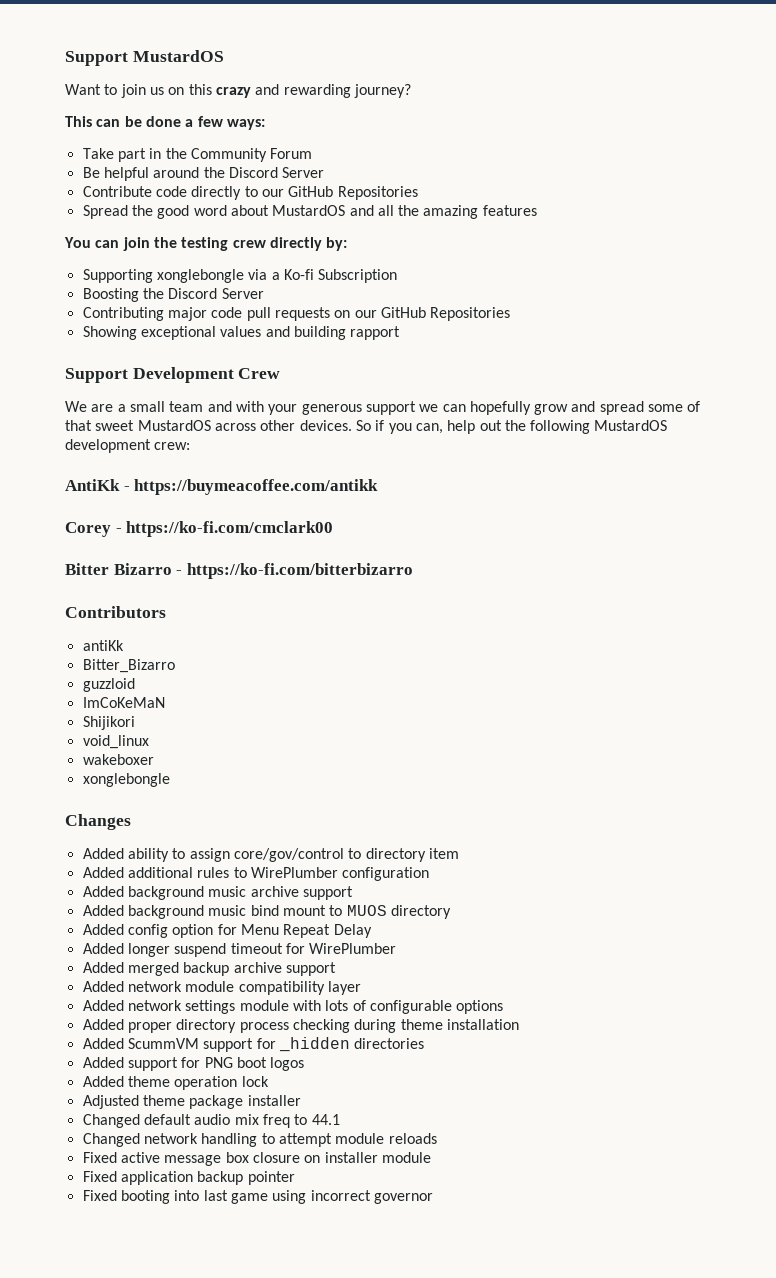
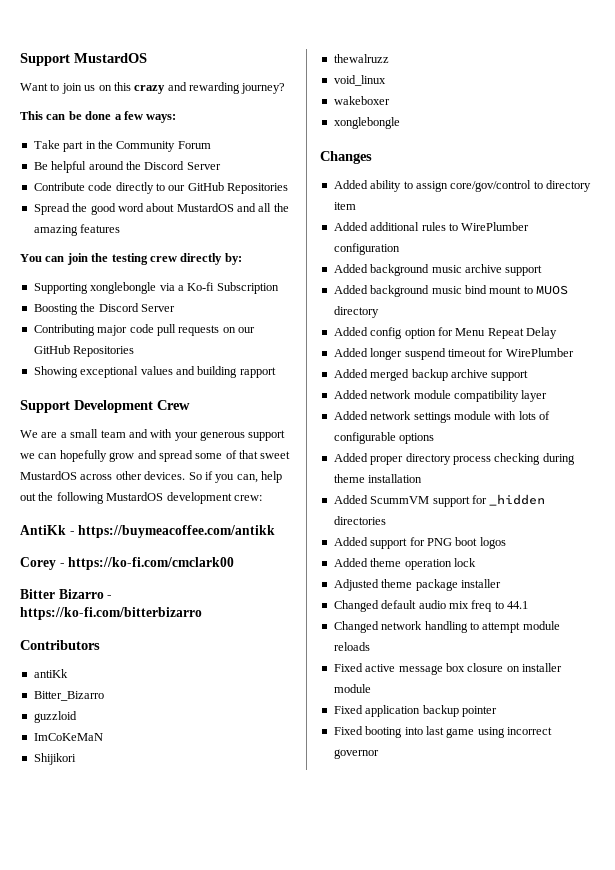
(135, 723) none -> [333,54,389,63] // thewalruzz

